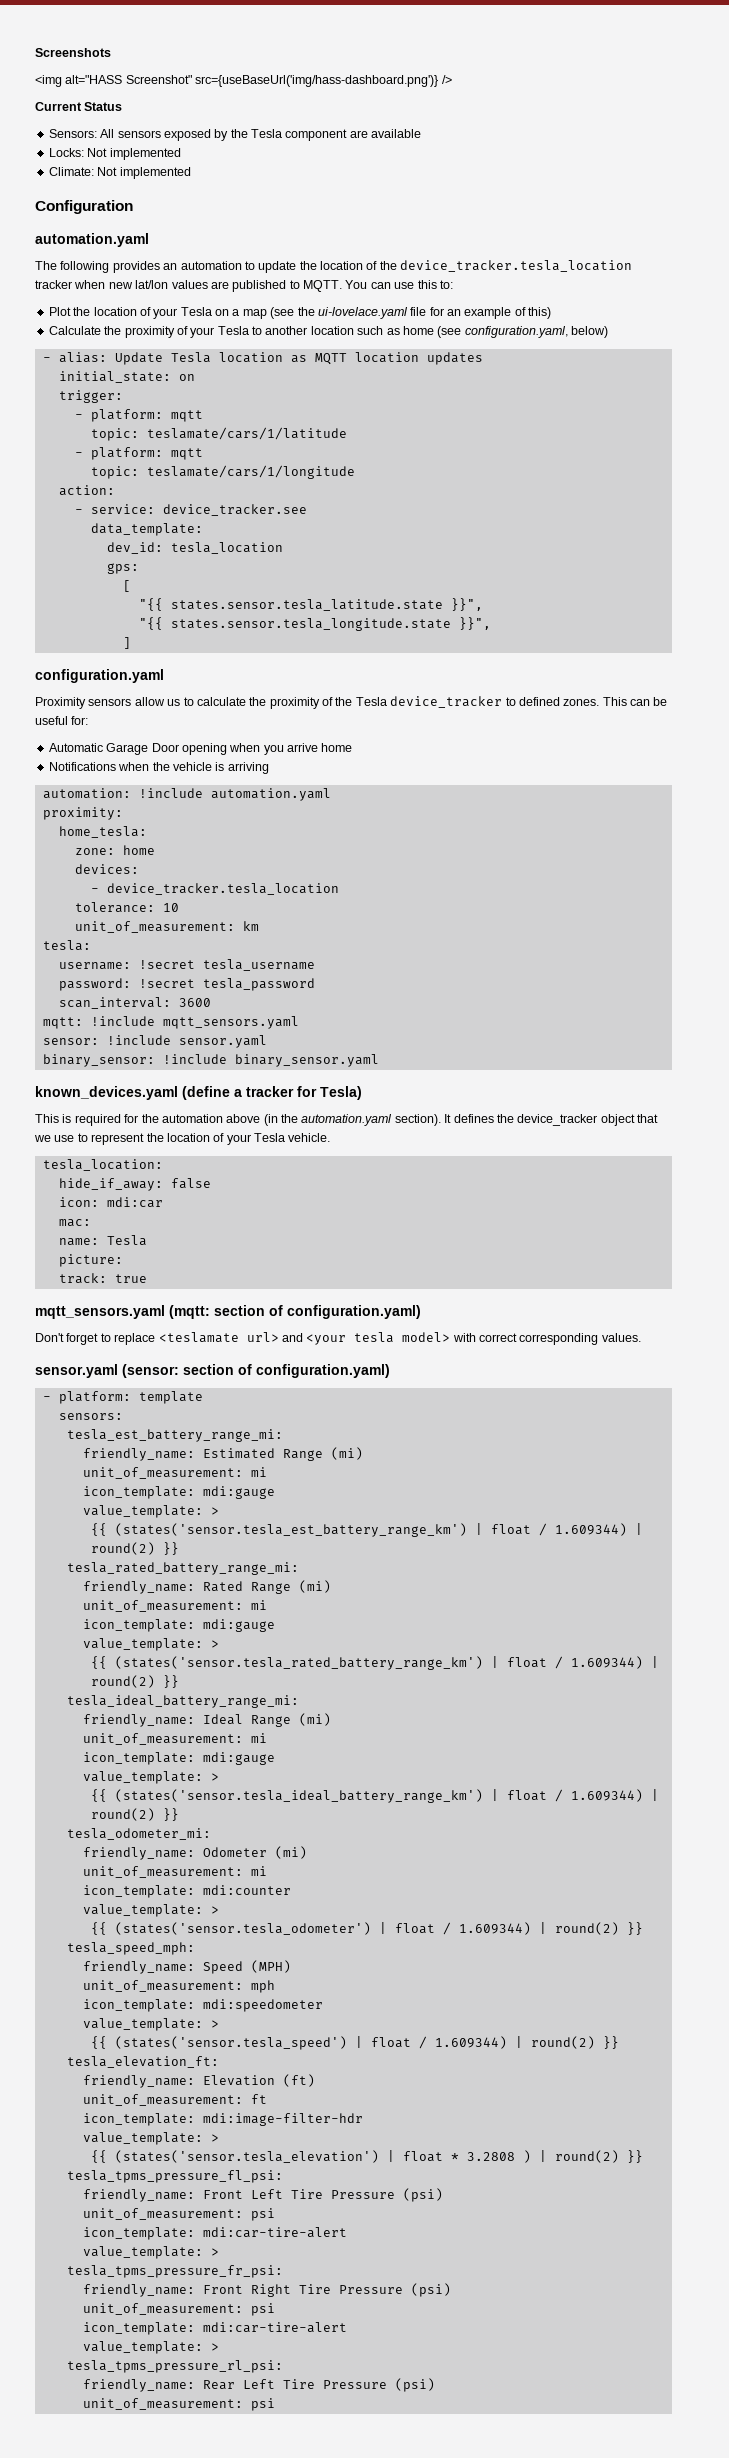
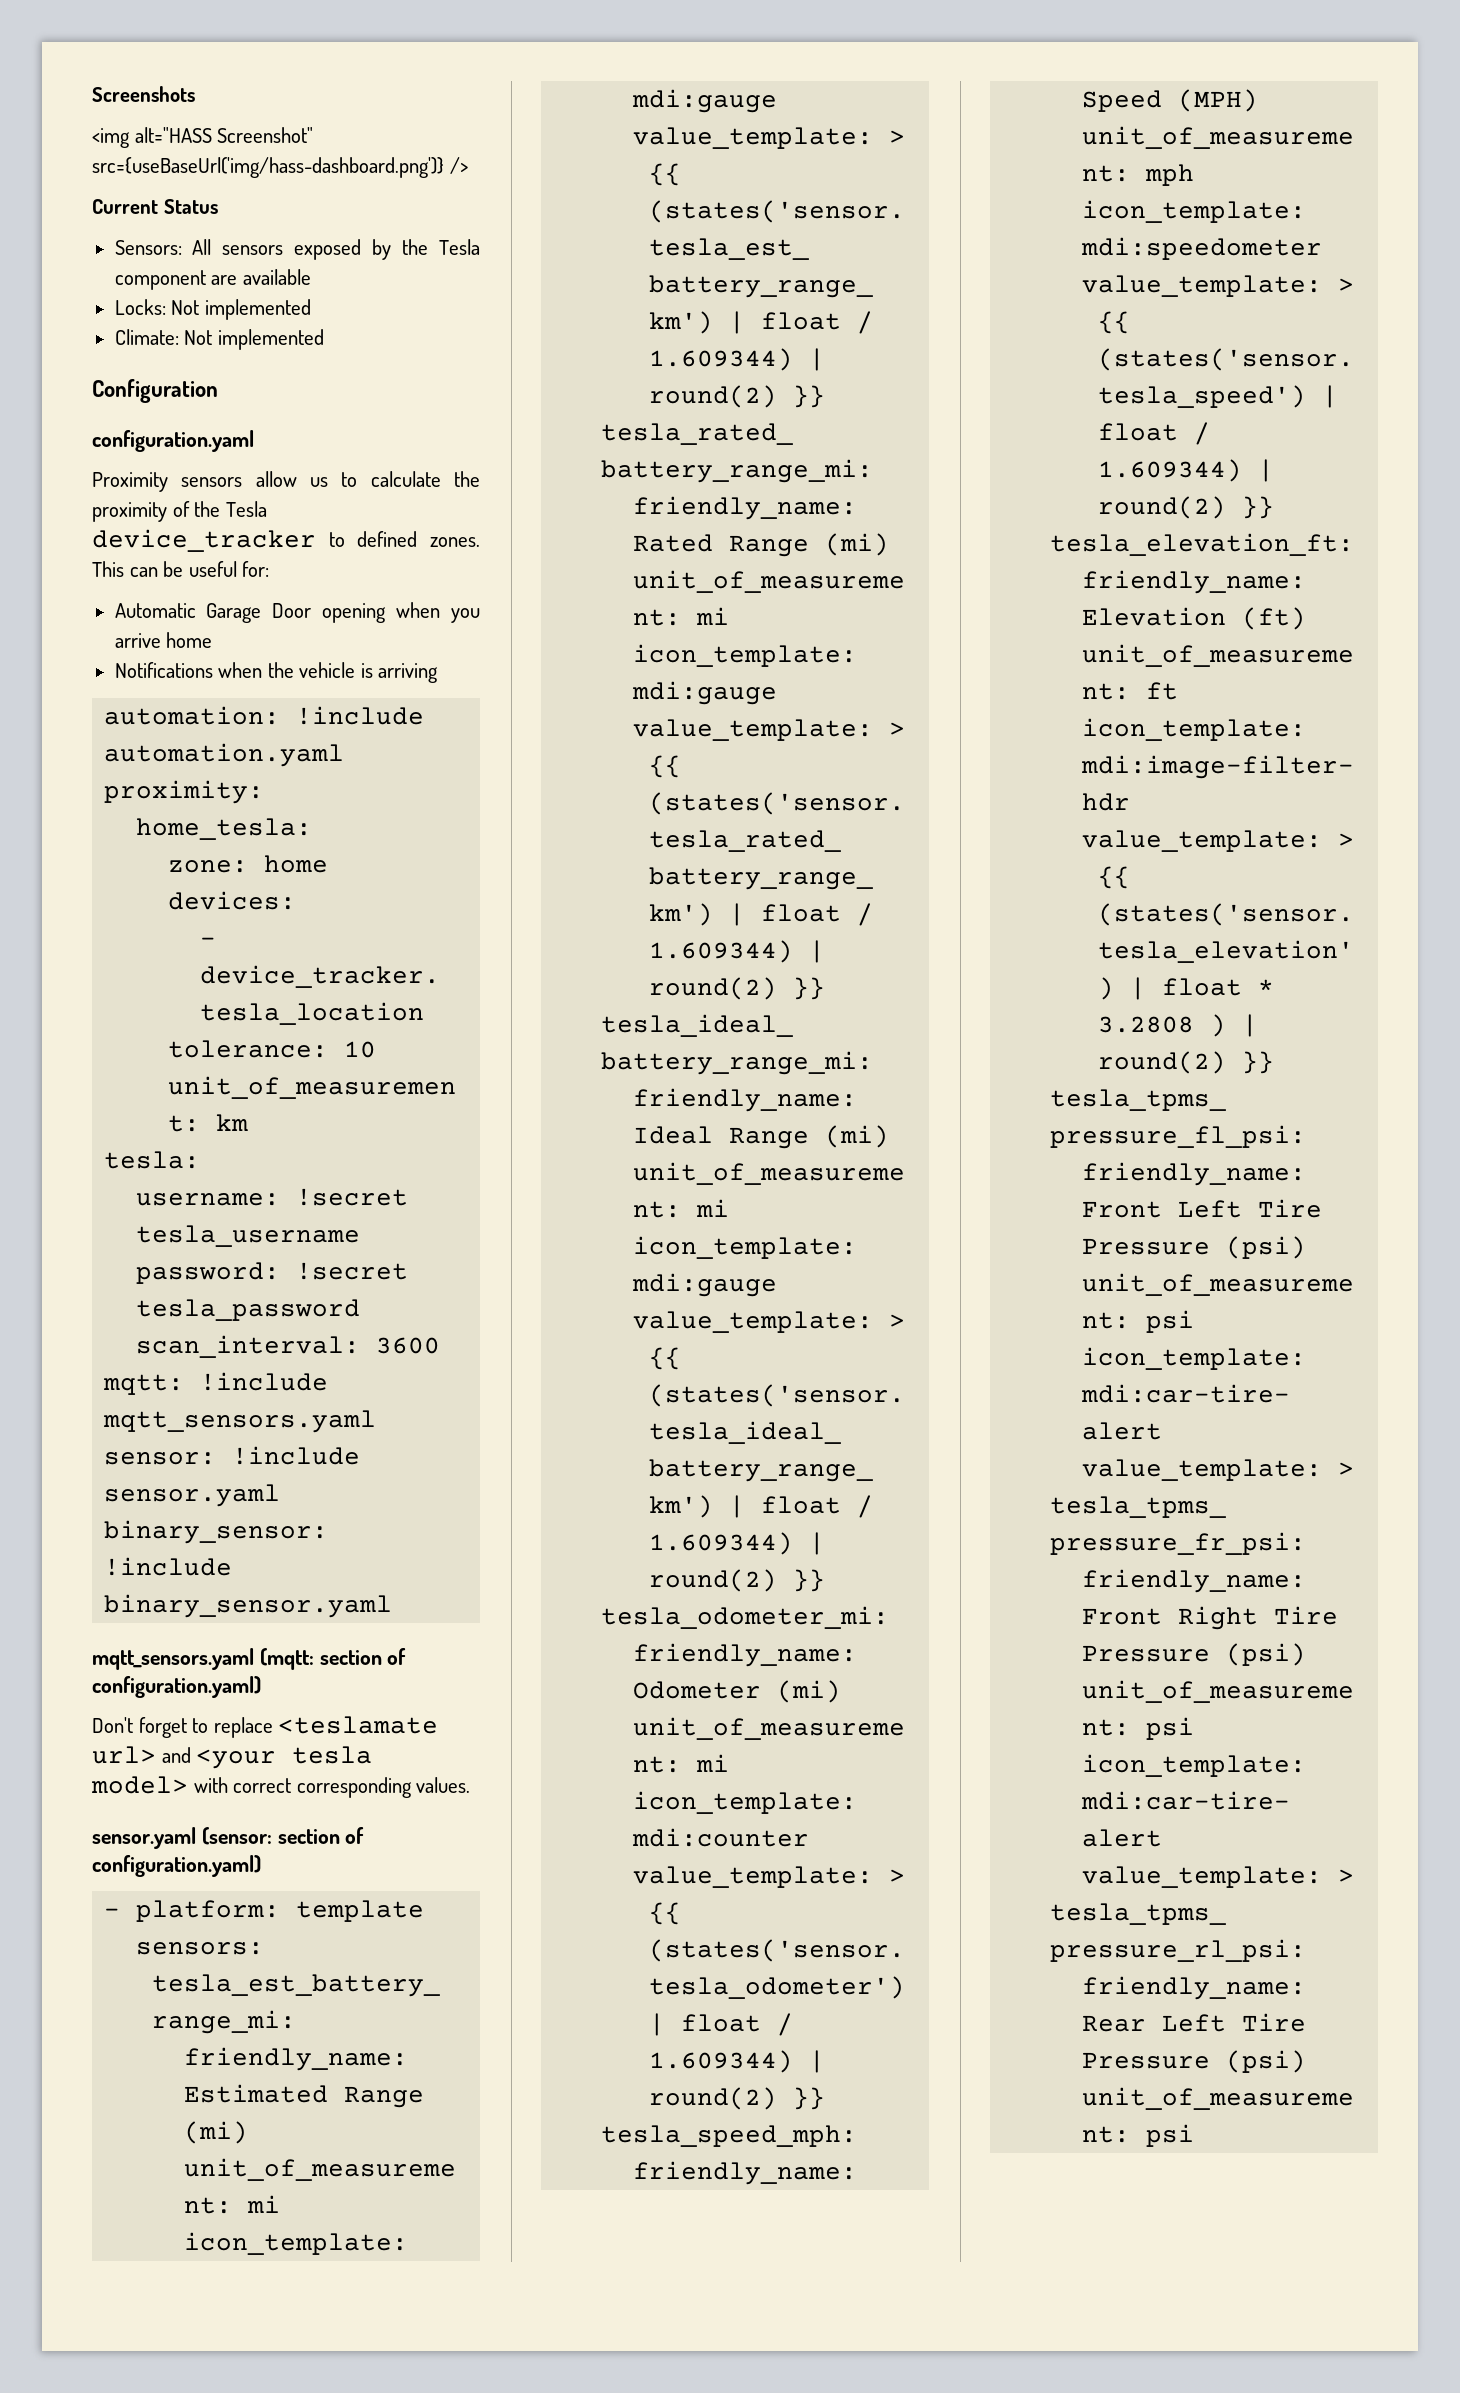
[35,233,149,247] [35,260,633,273] [35,280,453,292] [48,307,552,319] [48,326,608,338] [42,352,483,365] [58,371,195,383] [58,390,123,403] [74,409,203,422] [90,427,347,441] [74,447,203,460] [90,465,355,479] [58,485,115,496] [74,504,307,516] [90,523,203,536] [106,542,283,554] [106,563,139,574] [122,580,131,592] [138,598,483,611] [138,617,491,631] [122,637,131,649] // automation.yaml // The following provides an automation to update the location of the device_tracker.tesla_location tracker when new lat/lon values are published to MQTT. You can use this to: // Plot the location of your Tesla on a map (see the ui-lovelace.yaml file for an example of this) // Calculate the proximity of your Tesla to another location such as home (see configuration.yaml, below) // - alias: Update Tesla location as MQTT location updates // initial_state: on // trigger: // - platform: mqtt // topic: teslamate/cars/1/latitude // - platform: mqtt // topic: teslamate/cars/1/longitude // action: // - service: device_tracker.see // data_template: // dev_id: tesla_location // gps: // [ // "{{ states.sensor.tesla_latitude.state }}", // "{{ states.sensor.tesla_longitude.state }}", // ] -> (218, 391) none
[35,1086,362,1100] [35,1114,658,1126] [34,1133,331,1145] [42,1159,163,1171] [58,1178,211,1191] [58,1197,163,1208] [58,1219,91,1227] [58,1235,147,1246] [58,1254,123,1267] [58,1273,147,1284] // known_devices.yaml (define a tracker for Tesla) // This is required for the automation above (in the automation.yaml section). It defines the device_tracker object that we use to represent the location of your Tesla vehicle. // tesla_location: // hide_if_away: false // icon: mdi:car // mac: // name: Tesla // picture: // track: true -> (393, 1606) none

